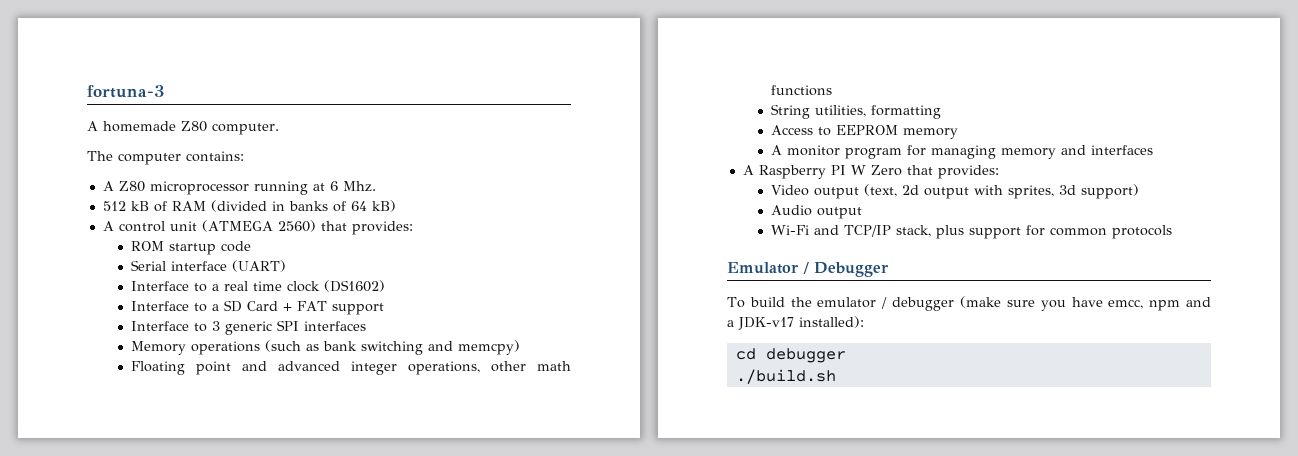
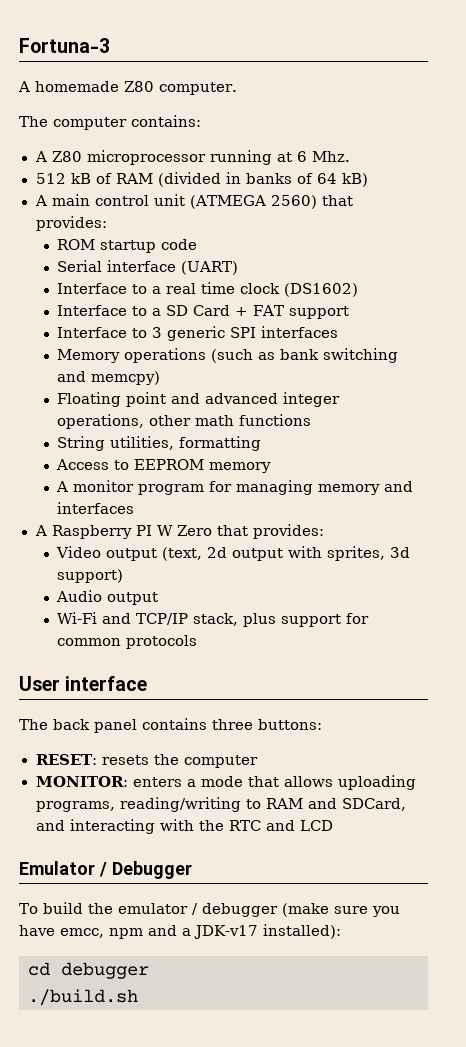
[87,85,164,98] fortuna-3 -> [19,38,110,53] Fortuna-3
(114, 226) none -> [51,194,90,206] main
(1172, 232) none -> [19,676,148,691] [19,718,322,733] [35,754,258,768] [35,775,416,790] [35,797,406,812] [35,819,333,834] // User interface // The back panel contains three buttons: // RESET: resets the computer // MONITOR: enters a mode that allows uploading programs, reading/writing to RAM and SDCard, and interacting with the RTC and LCD

